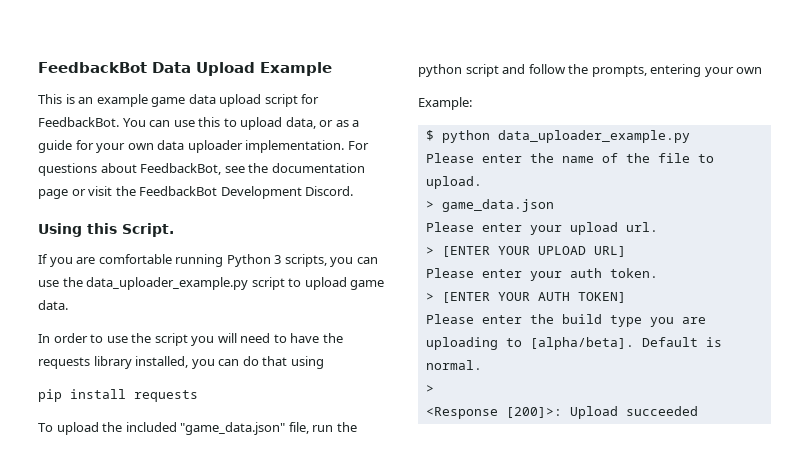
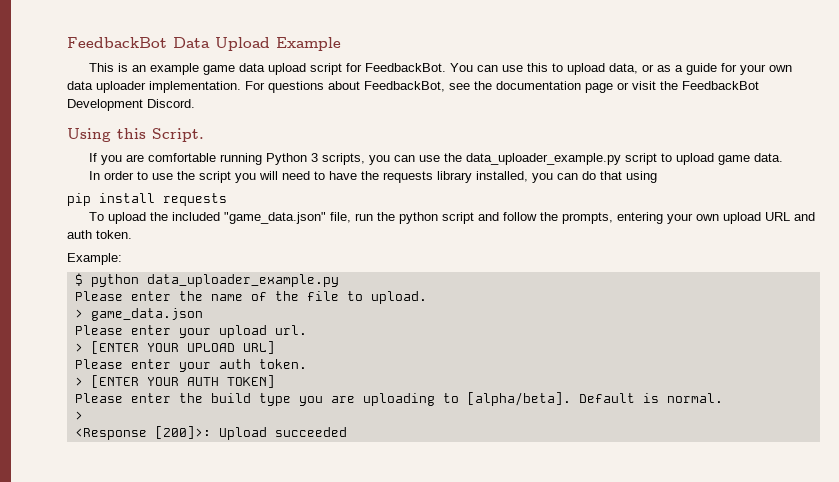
(763, 70) none -> [722,212,815,224] [67,230,132,239] upload URL and auth token.

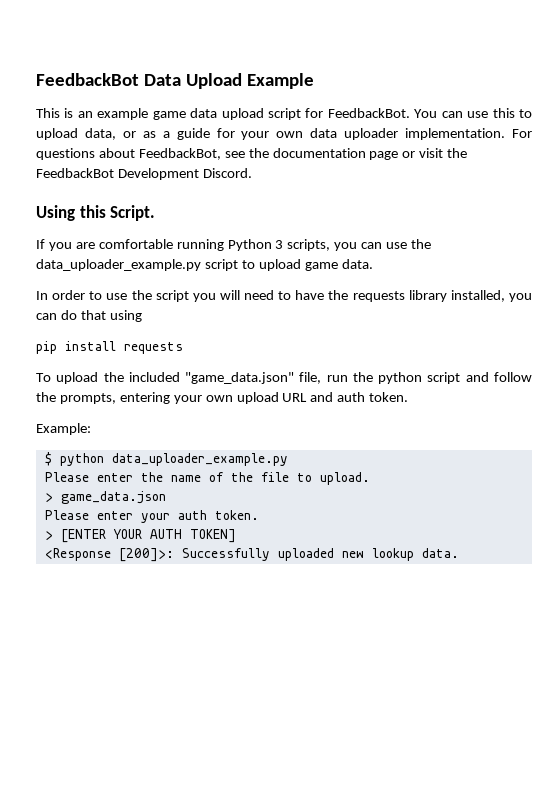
[74,325,307,338] [74,341,275,354] // Please enter your upload url. // > [ENTER YOUR UPLOAD URL] -> (166, 497) none
[74,392,723,406] [74,411,83,420] [74,426,347,440] Please enter the build type you are uploading to [alpha/beta]. Default is normal. // > // <Response [200]>: Upload succeeded -> [44,548,459,562] <Response [200]>: Successfully uploaded new lookup data.

